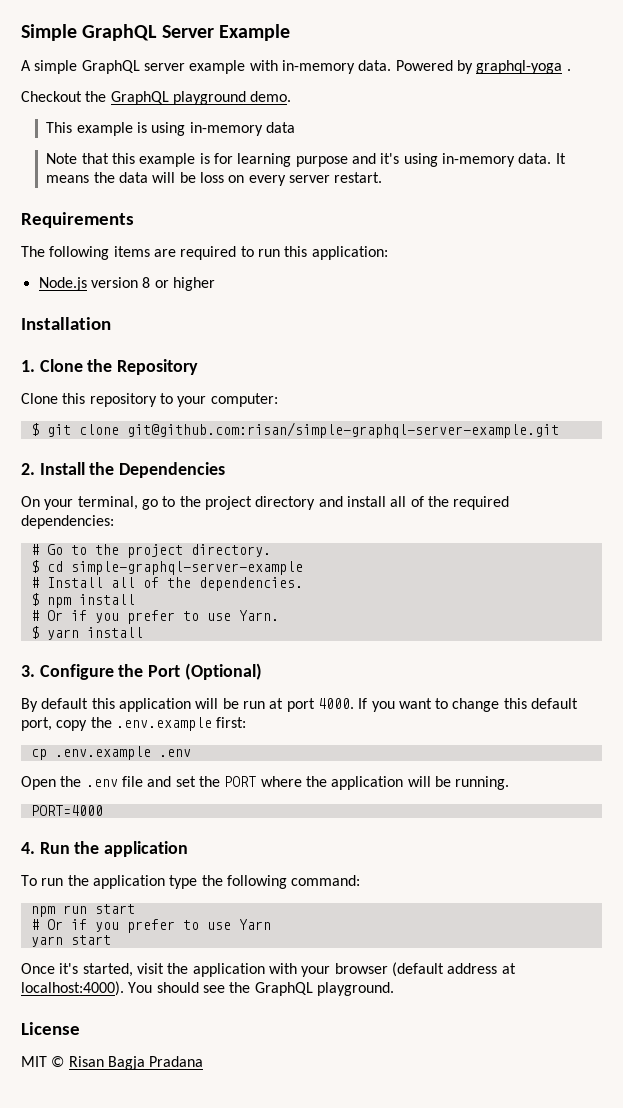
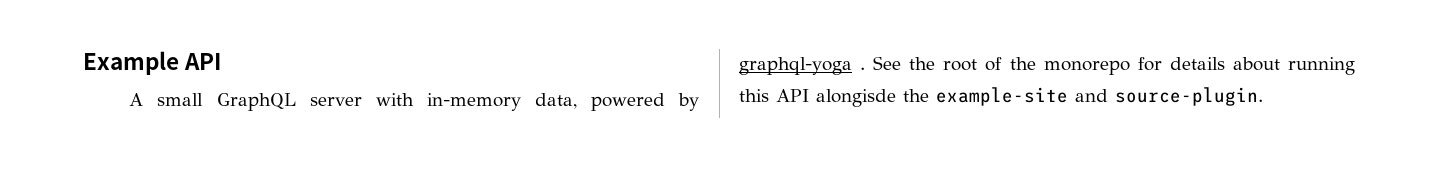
[21,24,214,41] Simple GraphQL Server -> (83, 63) none
(291, 32) none -> [184,53,222,70] API
[34,60,78,74] simple -> [157,93,204,106] small
[189,60,246,74] example -> (362, 101) none
[358,60,453,71] data. Powered -> [534,93,665,111] data, powered
[21,91,292,105] [46,122,296,136] [46,153,566,167] [46,172,383,186] [21,212,134,228] [21,246,388,260] [38,277,215,291] [21,317,111,330] [21,359,199,375] [21,393,278,407] [30,422,559,438] [21,462,226,478] [21,496,510,510] [21,515,114,529] [30,544,271,558] [30,560,303,575] [30,577,303,591] [30,593,135,608] [30,610,279,624] [30,626,143,640] [21,663,262,680] [21,698,579,712] [21,717,247,731] [30,746,191,760] [21,776,510,790] [30,805,103,816] [21,841,189,857] [21,875,361,889] [30,904,135,917] [30,919,271,933] [30,935,111,947] [21,962,516,977] [21,981,394,996] [21,1022,80,1035] [21,1056,204,1070] // Checkout the GraphQL playground demo. // This example is using in-memory data // Note that this example is for learning purpose and it's using in-memory data. It means the data will be loss on every server restart. // Requirements // The following items are required to run this application: // Node.js version 8 or higher // Installation // 1. Clone the Repository // Clone this repository to your computer: // $ git clone git@github.com:risan/simple-graphql-server-example.git // 2. Install the Dependencies // On your terminal, go to the project directory and install all of the required dependencies: // # Go to the project directory. // $ cd simple-graphql-server-example // # Install all of the dependencies. // $ npm install // # Or if you prefer to use Yarn. // $ yarn install // 3. Configure the Port (Optional) // By default this application will be run at port 4000. If you want to change this default port, copy the .env.example first: // cp .env.example .env // Open the .env file and set the PORT where the application will be running. // PORT=4000 // 4. Run the application // To run the application type the following command: // npm run start // # Or if you prefer to use Yarn // yarn start // Once it's started, visit the application with your browser (default address at localhost:4000). You should see the GraphQL playground. // License // MIT © Risan Bagja Pradana -> [873,56,1355,75] [739,87,1263,107] See the root of the monorepo for details about running this API alongisde the example-site and source-plugin.

